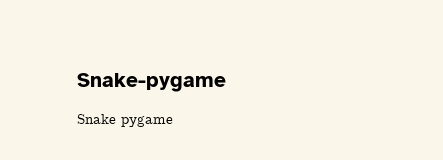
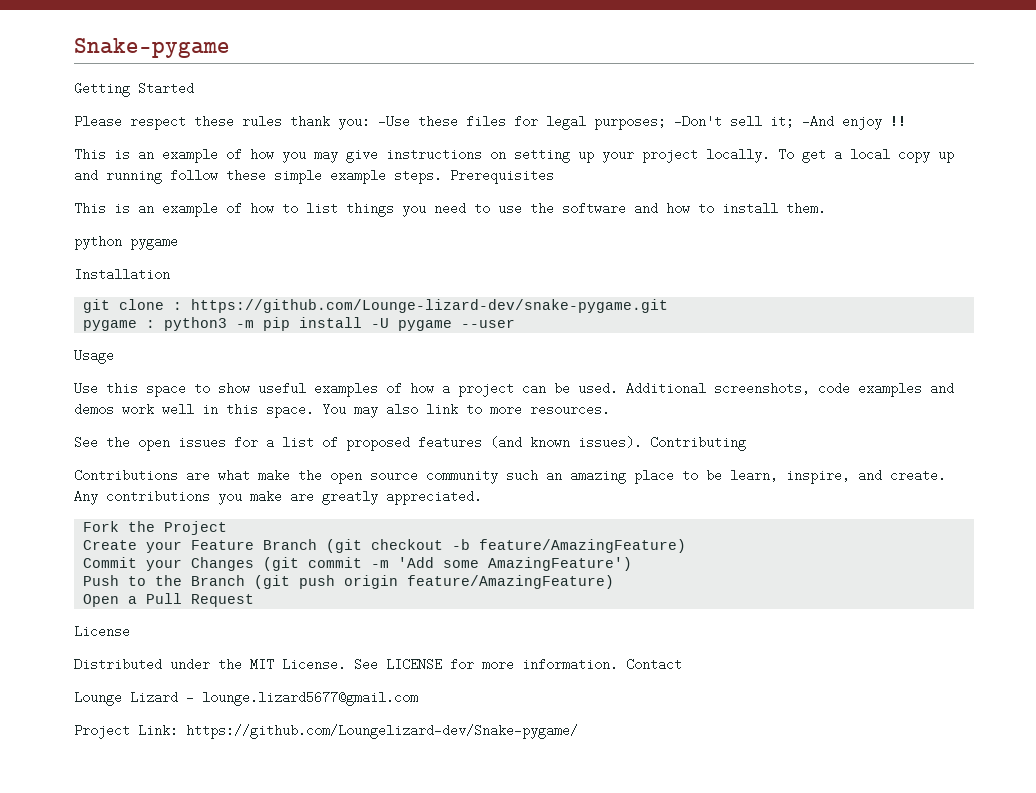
[77,114,173,127] Snake pygame -> [74,82,194,97] [74,115,906,130] [74,148,954,163] [74,169,554,184] [74,202,826,217] [74,235,178,250] [74,268,170,281] [83,299,669,313] [83,317,516,331] [74,349,114,364] [74,382,954,397] [74,403,610,418] [74,436,746,451] [74,469,946,484] [74,490,482,505] [83,521,228,535] [83,539,687,553] [83,557,633,571] [83,575,615,589] [83,593,255,607] [74,625,130,638] [74,658,682,671] [74,691,418,706] [74,724,578,739] Getting Started // Please respect these rules thank you: -Use these files for legal purposes; -Don't sell it; -And enjoy !! // This is an example of how you may give instructions on setting up your project locally. To get a local copy up and running follow these simple example steps. Prerequisites // This is an example of how to list things you need to use the software and how to install them. // python pygame // Installation // git clone : https://github.com/Lounge-lizard-dev/snake-pygame.git // pygame : python3 -m pip install -U pygame --user // Usage // Use this space to show useful examples of how a project can be used. Additional screenshots, code examples and demos work well in this space. You may also link to more resources. // See the open issues for a list of proposed features (and known issues). Contributing // Contributions are what make the open source community such an amazing place to be learn, inspire, and create. Any contributions you make are greatly appreciated. // Fork the Project // Create your Feature Branch (git checkout -b feature/AmazingFeature) // Commit your Changes (git commit -m 'Add some AmazingFeature') // Push to the Branch (git push origin feature/AmazingFeature) // Open a Pull Request // License // Distributed under the MIT License. See LICENSE for more information. Contact // Lounge Lizard - lounge.lizard5677@gmail.com // Project Link: https://github.com/Loungelizard-dev/Snake-pygame/

